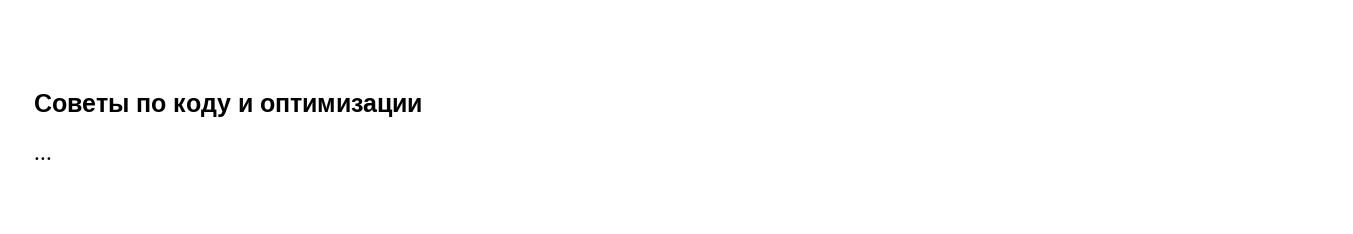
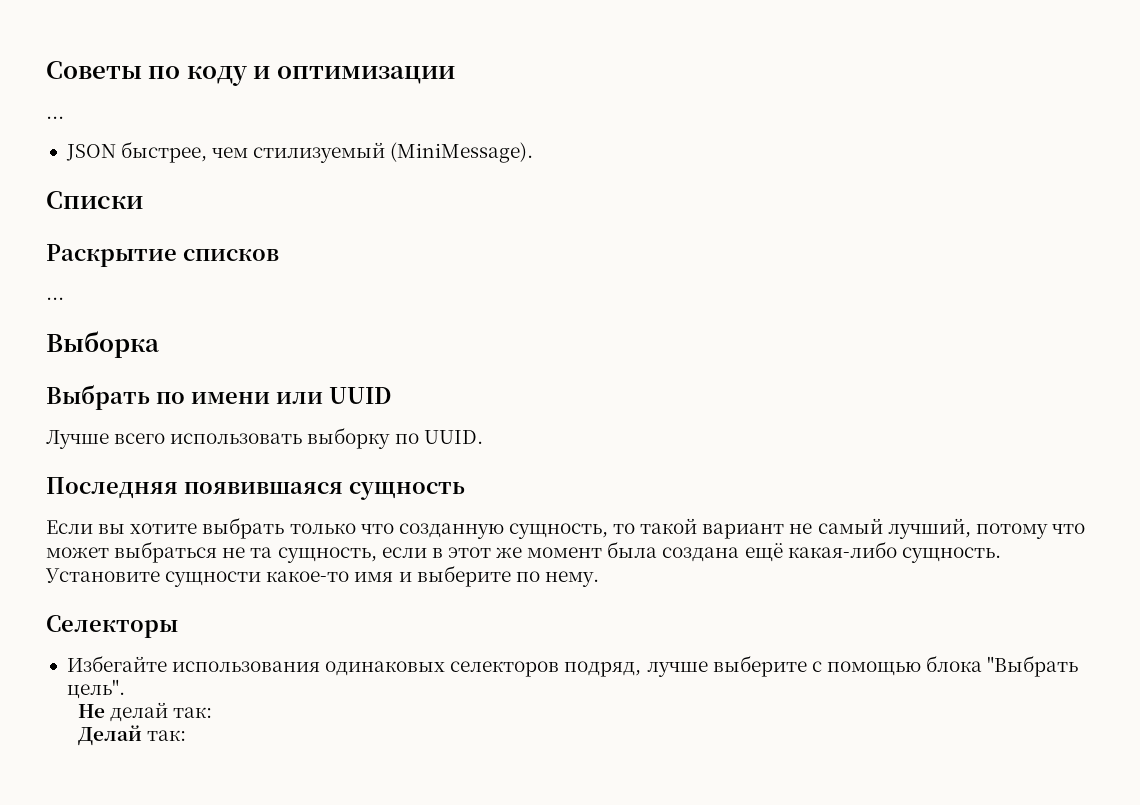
(52, 158) none -> [65,141,534,163] [46,191,143,209] [46,244,279,267] [46,297,64,300] [46,331,159,358] [46,384,391,410] [46,427,483,449] [46,477,465,500] [46,517,1085,539] [46,541,1001,563] [45,565,599,587] [46,615,178,638] [66,655,1079,677] [66,679,125,699] [78,702,213,722] [78,725,187,746] // JSON быстрее, чем стилизуемый (MiniMessage). // Списки // Раскрытие списков // ... // Выборка // Выбрать по имени или UUID // Лучше всего использовать выборку по UUID. // Последняя появившаяся сущность // Если вы хотите выбрать только что созданную сущность, то такой вариант не самый лучший, потому что может выбраться не та сущность, если в этот же момент была создана ещё какая-либо сущность. Установите сущности какое-то имя и выберите по нему. // Селекторы // Избегайте использования одинаковых селекторов подряд, лучше выберите с помощью блока "Выбрать цель". // Не делай так: // Делай так:

